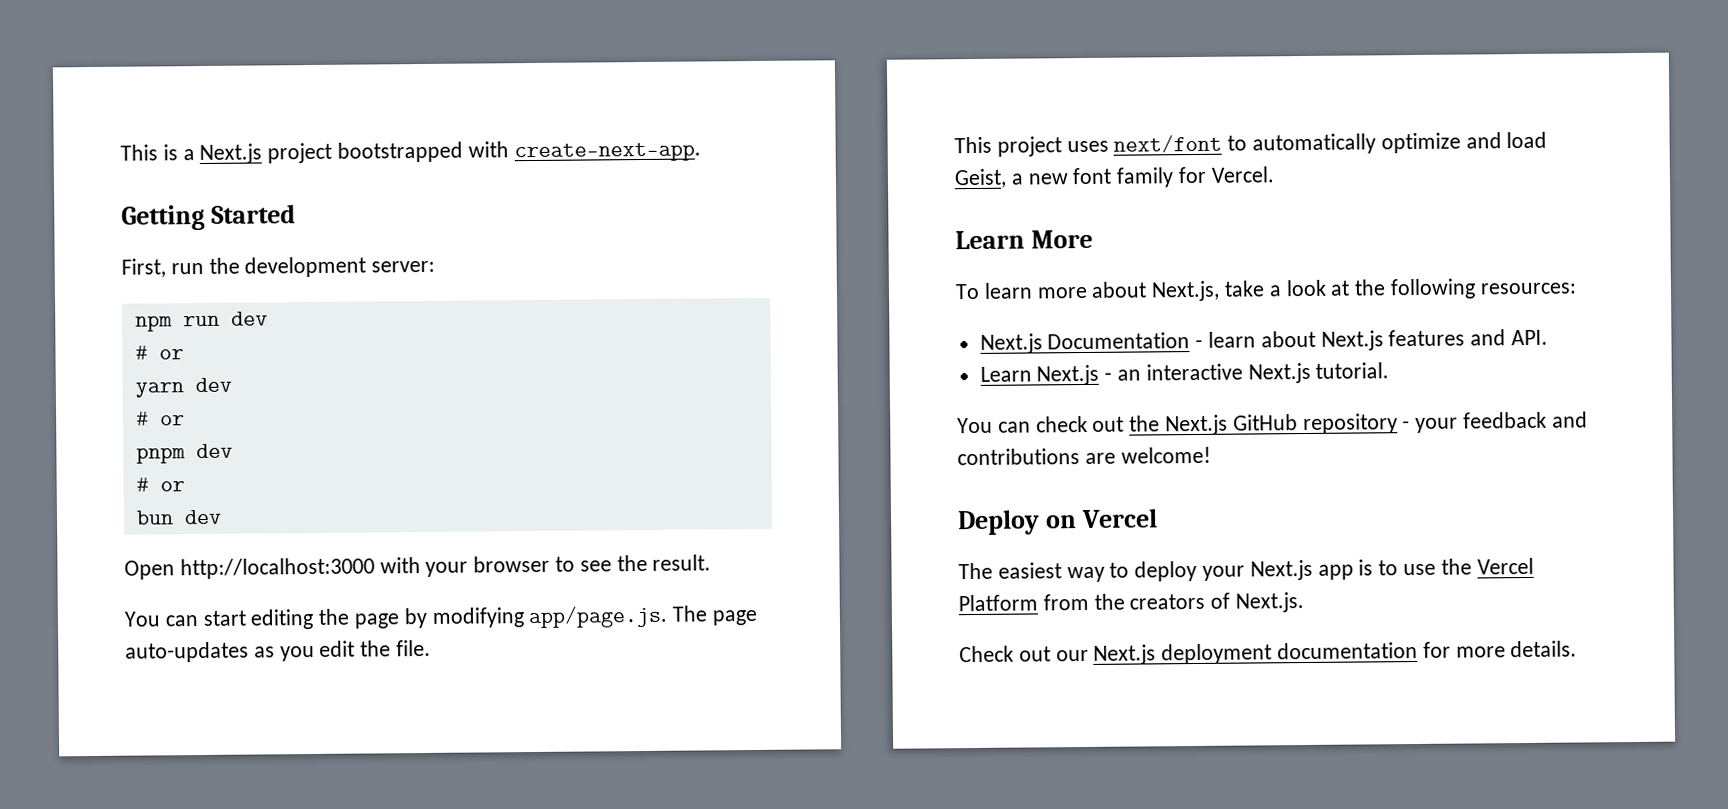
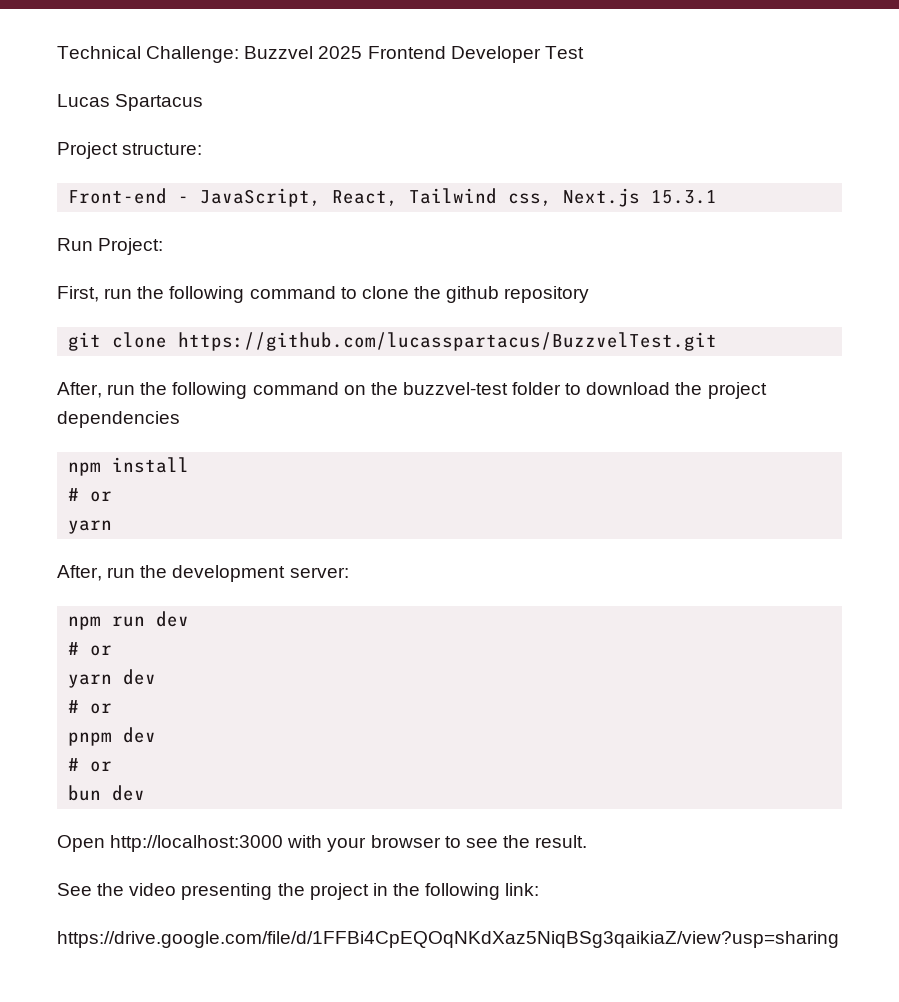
[120,141,701,165] [121,204,297,231] [121,258,166,278] This is a Next.js project bootstrapped with create-next-app. // Getting Started // First, -> [57,46,584,63] [57,94,204,111] [57,142,203,159] [68,188,718,207] [57,238,164,255] [57,286,590,303] [68,332,718,351] [57,382,767,399] [57,411,180,428] [68,457,190,476] [68,488,113,502] [68,520,113,534] [57,565,102,581] Technical Challenge: Buzzvel 2025 Frontend Developer Test // Lucas Spartacus // Project structure: // Front-end - JavaScript, React, Tailwind css, Next.js 15.3.1 // Run Project: // First, run the following command to clone the github repository // git clone https://github.com/lucasspartacus/BuzzvelTest.git // After, run the following command on the buzzvel-test folder to download the project dependencies // npm install // # or // yarn // After,
[124,605,758,630] [125,639,432,663] [954,131,1548,157] [954,166,1275,189] [955,229,1094,250] [955,278,1577,302] [979,329,1549,354] [979,362,1390,386] [957,411,1588,436] [957,446,1211,466] [957,508,1159,536] [958,557,1534,583] [958,592,1305,613] [959,640,1578,665] You can start editing the page by modifying app/page.js. The page auto-updates as you edit the file. // This project uses next/font to automatically optimize and load Geist, a new font family for Vercel. // Learn More // To learn more about Next.js, take a look at the following resources: // Next.js Documentation - learn about Next.js features and API. // Learn Next.js - an interactive Next.js tutorial. // You can check out the Next.js GitHub repository - your feedback and contributions are welcome! // Deploy on Vercel // The easiest way to deploy your Next.js app is to use the Vercel Platform from the creators of Next.js. // Check out our Next.js deployment documentation for more details. -> [57,883,540,900] [57,931,839,948] See the video presenting the project in the following link: // https://drive.google.com/file/d/1FFBi4CpEQOqNKdXaz5NiqBSg3qaikiaZ/view?usp=sharing

